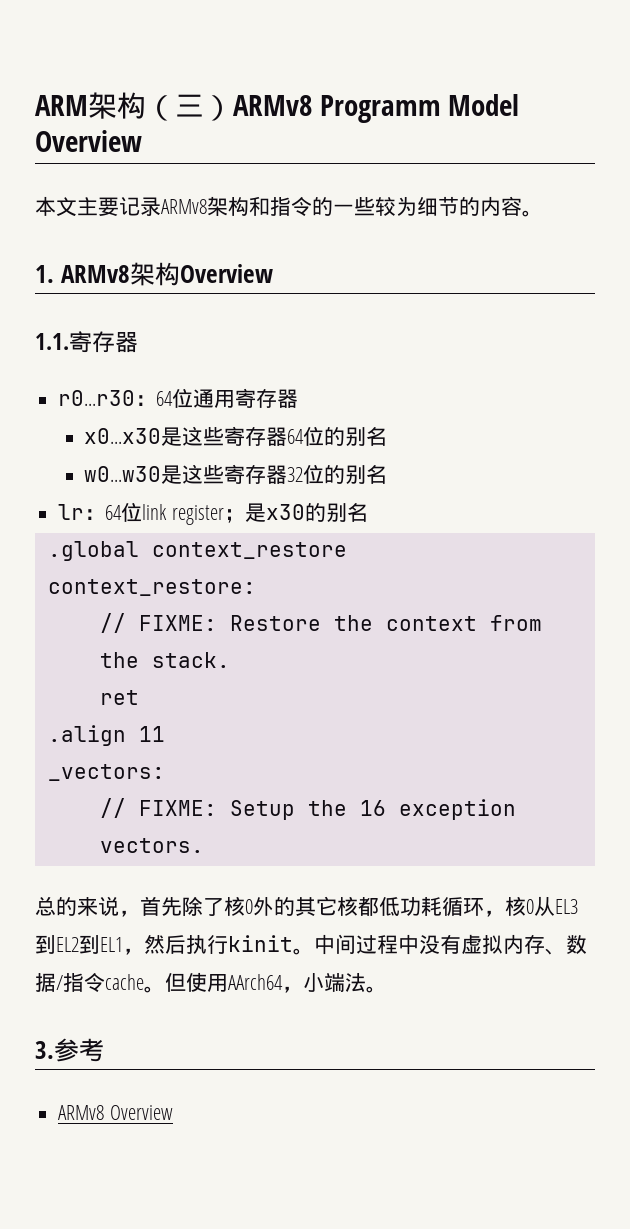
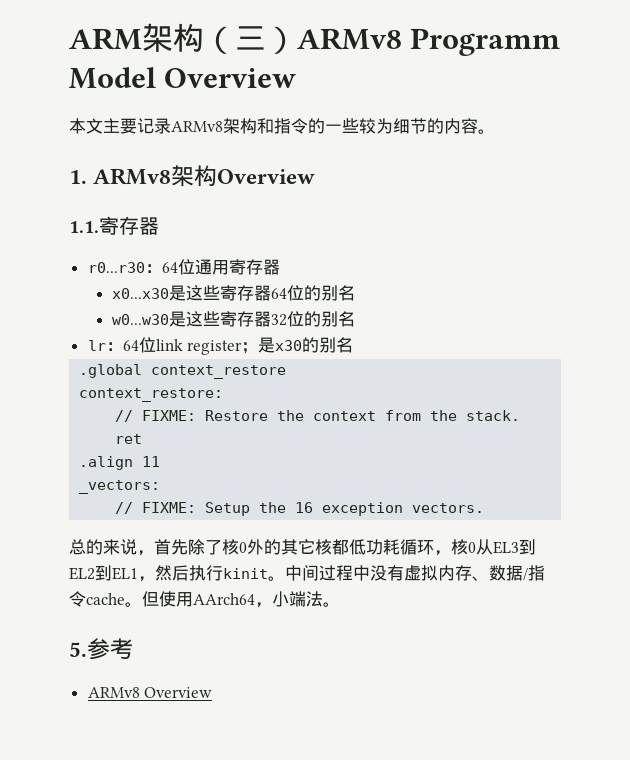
[35,1041,54,1059] 3. -> [69,642,87,657] 5.

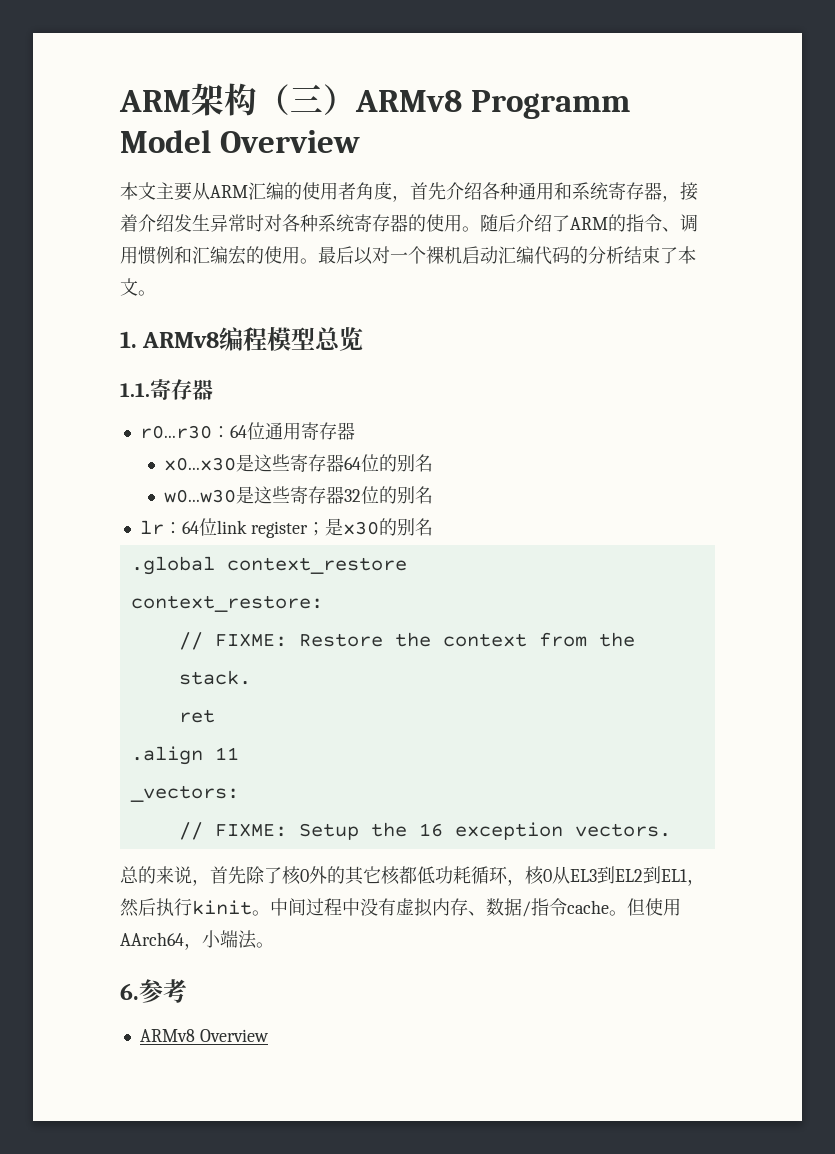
[137,118,478,134] 记录ARMv8架构和指令的一些较为细节的内容 -> [192,182,698,202] [120,214,698,232] [120,246,696,265] [120,278,138,296] 从ARM汇编的使用者角度，首先介绍各种通用和系统寄存器，接着介绍发生异常时对各种系统寄存器的使用。随后介绍了ARM的指令、调用惯例和汇编宏的使用。最后以对一个裸机启动汇编代码的分析结束了本文
[171,165,316,187] 架构Overview -> [219,327,364,351] 编程模型总览
[69,642,87,657] 5. -> [120,983,139,1000] 6.

